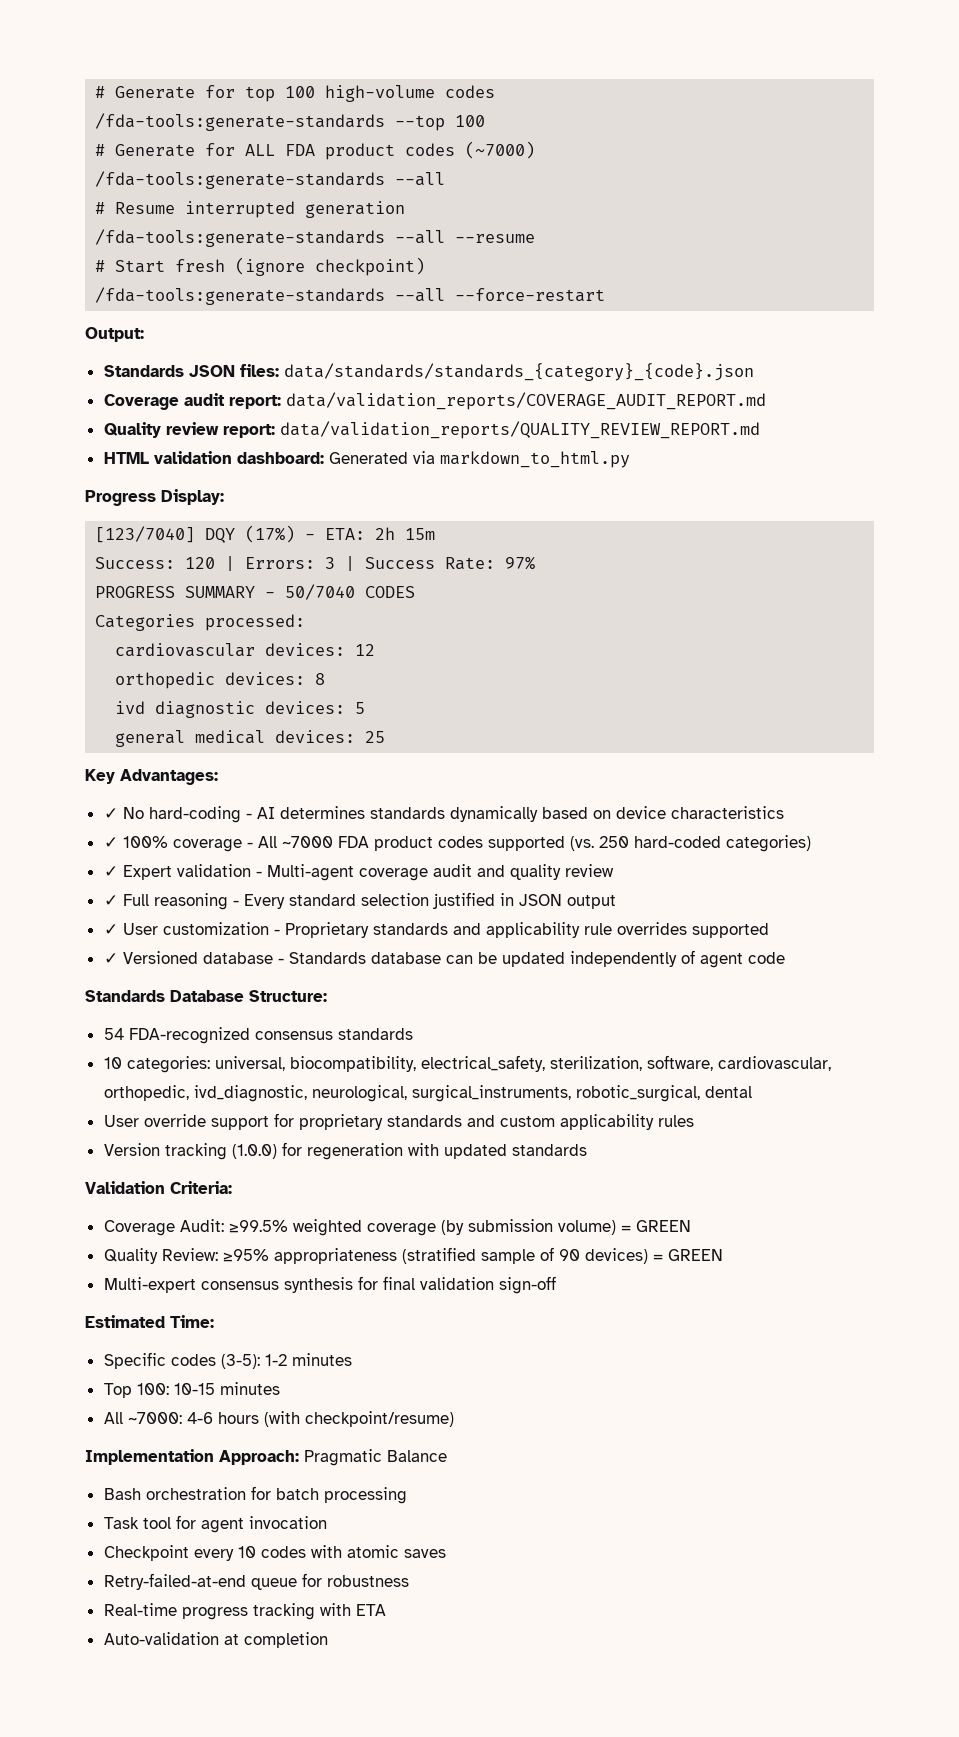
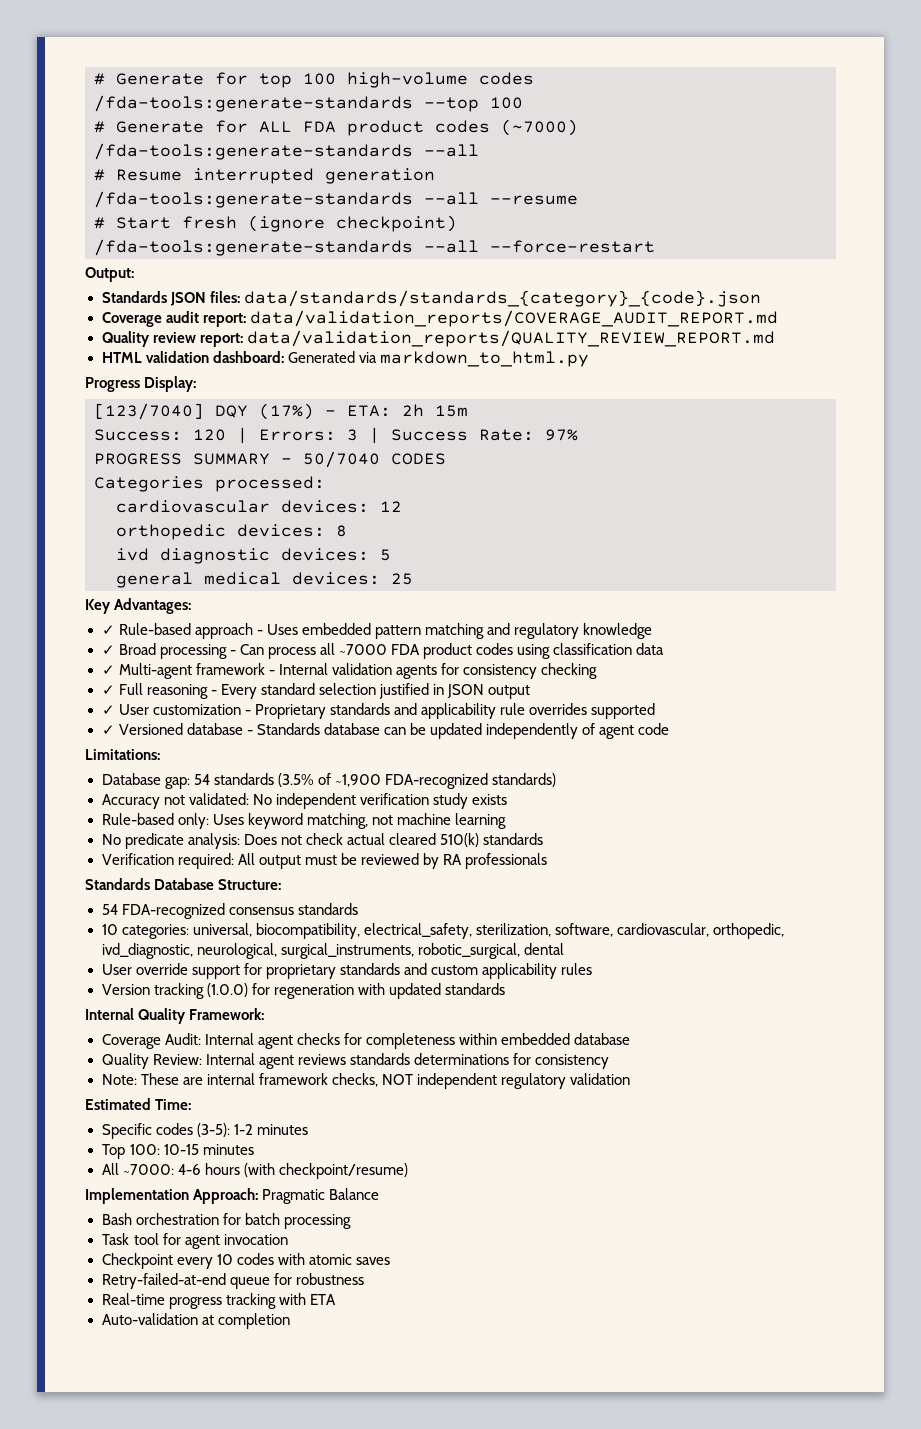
[122,806,784,823] [103,835,811,852] [103,864,614,881] No hard-coding - AI determines standards dynamically based on device characteristics // ✓ 100% coverage - All ~7000 FDA product codes supported (vs. 250 hard-coded categories) // ✓ Expert validation - Multi-agent coverage audit and quality review -> [118,623,652,639] [101,643,665,659] [101,663,597,679] Rule-based approach - Uses embedded pattern matching and regulatory knowledge // ✓ Broad processing - Can process all ~7000 FDA product codes using classification data // ✓ Multi-agent framework - Internal validation agents for consistency checking
(785, 958) none -> [85,749,160,760] [101,773,556,789] [101,793,507,809] [101,813,506,829] [101,833,543,849] [101,853,547,869] // Limitations: // Database gap: 54 standards (3.5% of ~1,900 FDA-recognized standards) // Accuracy not validated: No independent verification study exists // Rule-based only: Uses keyword matching, not machine learning // No predicate analysis: Does not check actual cleared 510(k) standards // Verification required: All output must be reviewed by RA professionals
[85,1181,232,1194] Validation Criteria: -> [85,1008,265,1024] Internal Quality Framework:
[228,1219,691,1236] [103,1247,723,1264] [103,1276,556,1294] ≥99.5% weighted coverage (by submission volume) = GREEN // Quality Review: ≥95% appropriateness (stratified sample of 90 devices) = GREEN // Multi-expert consensus synthesis for final validation sign-off -> [204,1033,630,1049] [101,1053,609,1069] [101,1073,630,1089] Internal agent checks for completeness within embedded database // Quality Review: Internal agent reviews standards determinations for consistency // Note: These are internal framework checks, NOT independent regulatory validation

